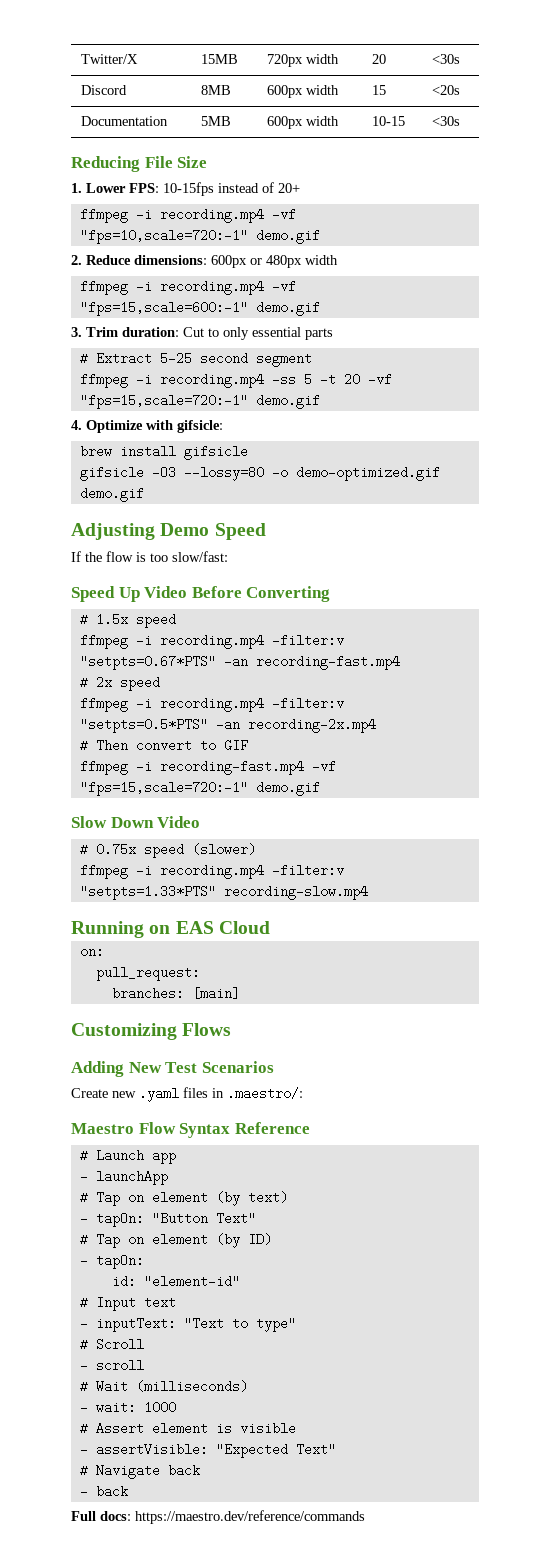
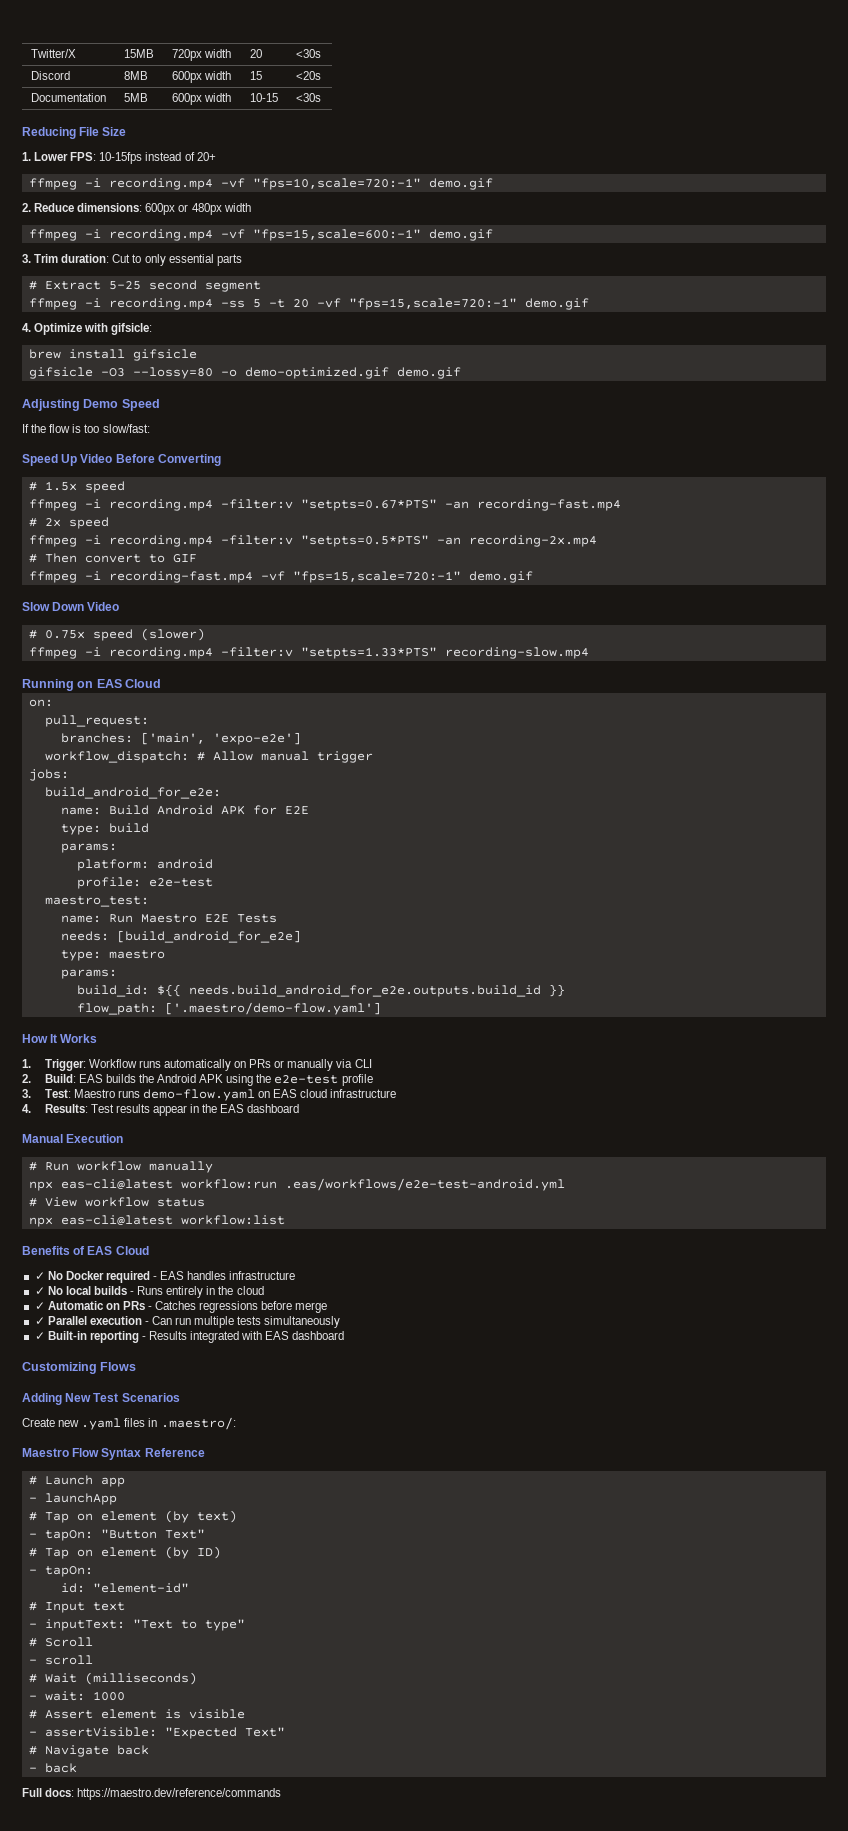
[191,987,240,1000] [main] -> [140,732,301,745] [44,751,373,763] [28,769,69,781] [44,787,221,799] [60,805,309,815] [60,823,149,835] [60,843,117,853] [76,859,213,871] [76,877,213,889] [44,896,149,907] [60,914,277,923] [60,930,301,943] [60,950,165,961] [60,969,117,979] [76,984,565,997] [76,1002,381,1015] [22,1034,98,1043] [22,1059,372,1071] [22,1074,373,1086] [22,1089,397,1101] [22,1104,300,1116] [22,1134,124,1143] [28,1161,213,1173] [28,1178,565,1191] [28,1197,205,1207] [28,1215,285,1227] [22,1246,149,1255] [34,1271,296,1283] [34,1286,264,1298] [34,1301,328,1313] [34,1316,341,1328] [34,1331,345,1343] ['main', 'expo-e2e'] // workflow_dispatch: # Allow manual trigger // jobs: // build_android_for_e2e: // name: Build Android APK for E2E // type: build // params: // platform: android // profile: e2e-test // maestro_test: // name: Run Maestro E2E Tests // needs: [build_android_for_e2e] // type: maestro // params: // build_id: ${{ needs.build_android_for_e2e.outputs.build_id }} // flow_path: ['.maestro/demo-flow.yaml'] // How It Works // 1. Trigger: Workflow runs automatically on PRs or manually via CLI // 2. Build: EAS builds the Android APK using the e2e-test profile // 3. Test: Maestro runs demo-flow.yaml on EAS cloud infrastructure // 4. Results: Test results appear in the EAS dashboard // Manual Execution // # Run workflow manually // npx eas-cli@latest workflow:run .eas/workflows/e2e-test-android.yml // # View workflow status // npx eas-cli@latest workflow:list // Benefits of EAS Cloud // ✓ No Docker required - EAS handles infrastructure // ✓ No local builds - Runs entirely in the cloud // ✓ Automatic on PRs - Catches regressions before merge // ✓ Parallel execution - Can run multiple tests simultaneously // ✓ Built-in reporting - Results integrated with EAS dashboard

